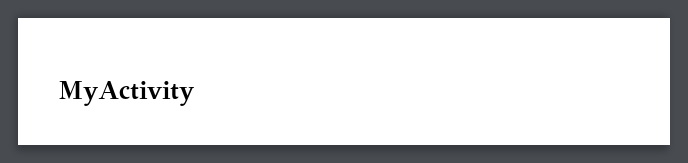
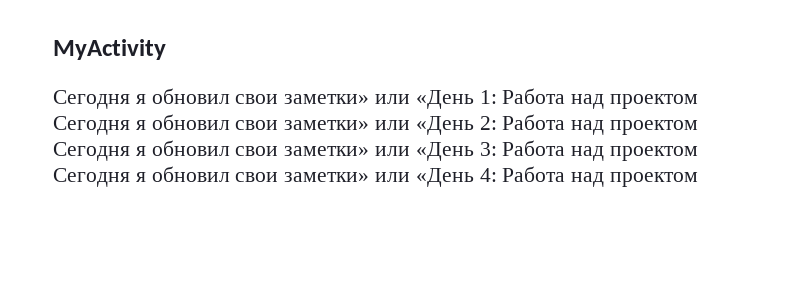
(195, 93) none -> [53,88,699,109] [53,114,699,135] [53,140,699,161] [53,166,699,187] // Сегодня я обновил свои заметки» или «День 1: Работа над проектом Сегодня я обновил свои заметки» или «День 2: Работа над проектом Сегодня я обновил свои заметки» или «День 3: Работа над проектом Сегодня я обновил свои заметки» или «День 4: Работа над проектом

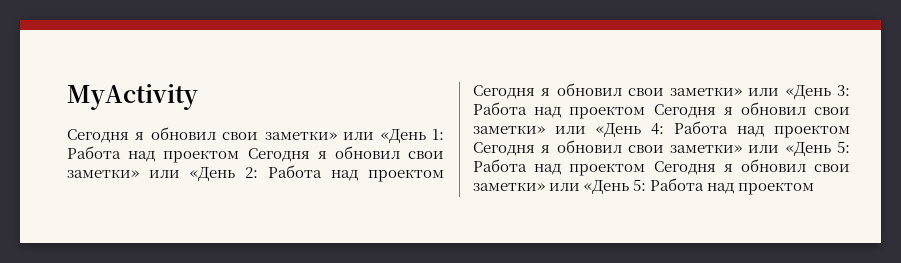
(699, 179) none -> [473,140,850,157] [473,159,850,176] [473,178,815,195] Сегодня я обновил свои заметки» или «День 5: Работа над проектом Сегодня я обновил свои заметки» или «День 5: Работа над проектом

